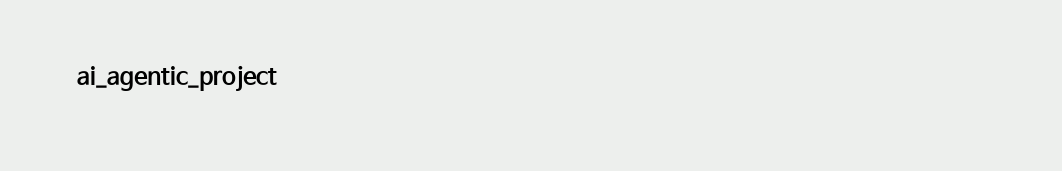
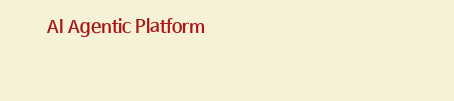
[77,65,277,92] ai_agentic_project -> [46,18,206,37] AI Agentic Platform

